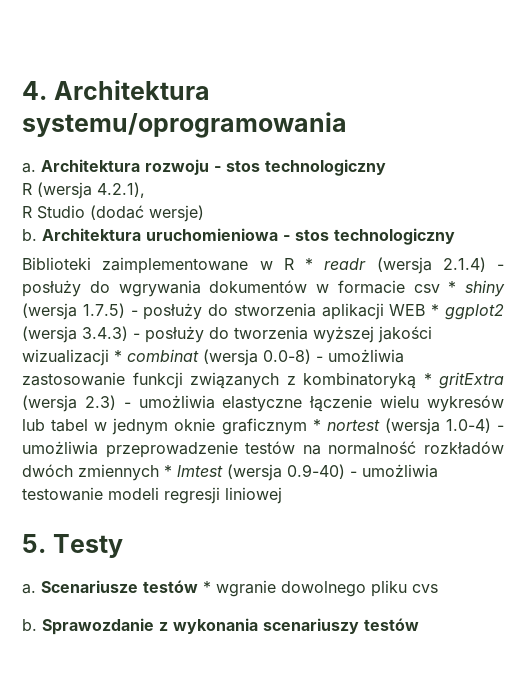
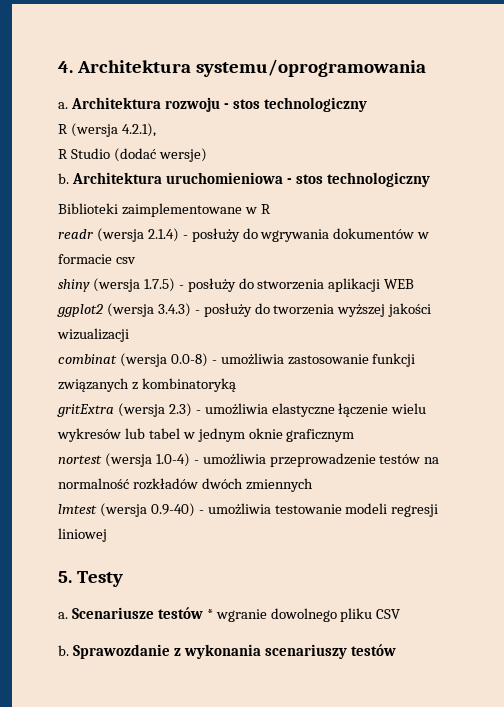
[305,258,313,270] * -> (271, 209) //
[448,281,457,293] * -> (136, 260) //
[431,304,440,316] * -> (415, 284) //
[114,350,122,362] * -> (129, 335) //
[423,373,432,385] * -> (236, 385) //
[312,419,321,431] * -> (355, 435) //
[164,465,172,477] * -> (313, 485) //
[412,584,438,593] cvs -> [376,609,401,619] CSV

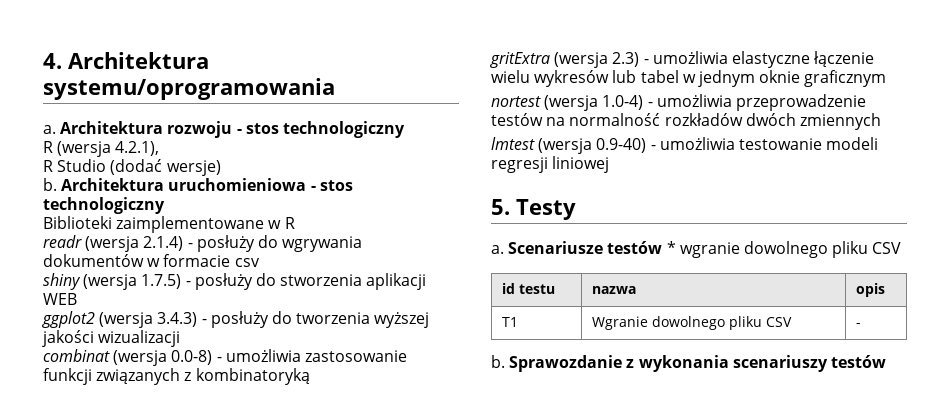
(401, 614) none -> [501,283,555,294] [591,286,636,294] [855,283,885,297] [501,317,518,327] [591,316,792,330] [855,323,861,327] // id testu | nazwa | opis // T1 | Wgranie dowolnego pliku CSV | -

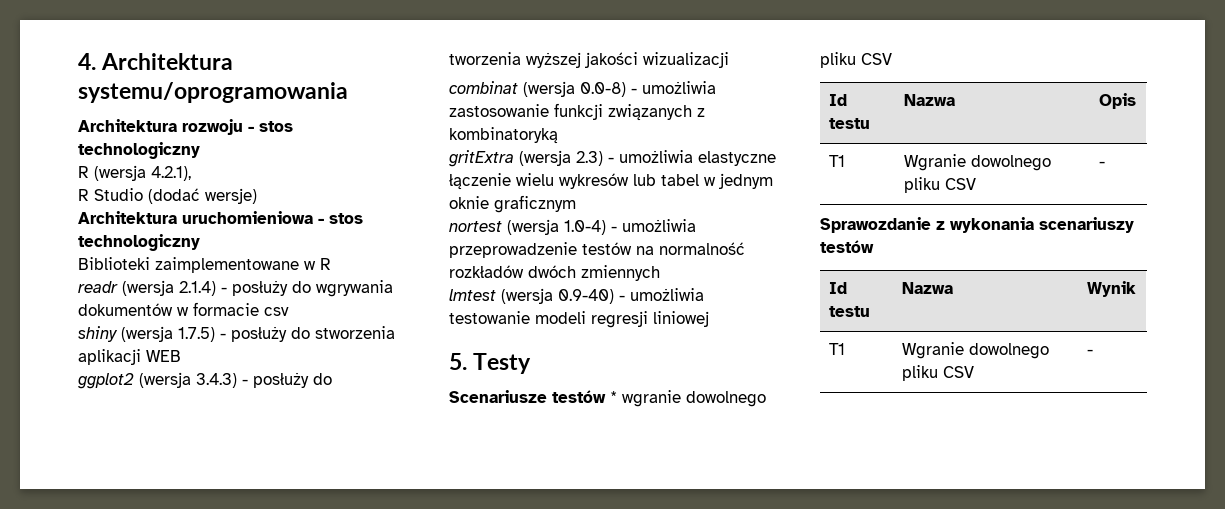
[43,125,56,134] a. -> (348, 92) none
[43,178,57,191] b. -> (257, 196) none
[491,245,504,254] a. -> (532, 363) none
[501,283,555,294] [591,286,636,294] [855,283,885,297] id testu | nazwa | opis -> [828,94,847,106] [828,118,870,129] [903,94,955,106] [1098,93,1136,109] Id testu | Nazwa | Opis
[491,355,505,368] b. -> (1105, 164) none
(886, 361) none -> [828,282,847,294] [828,306,870,317] [901,282,953,294] [1086,281,1136,297] [828,343,845,355] [901,342,1049,359] [901,365,974,381] [1086,349,1093,355] // Id testu | Nazwa | Wynik // T1 | Wgranie dowolnego pliku CSV | -

